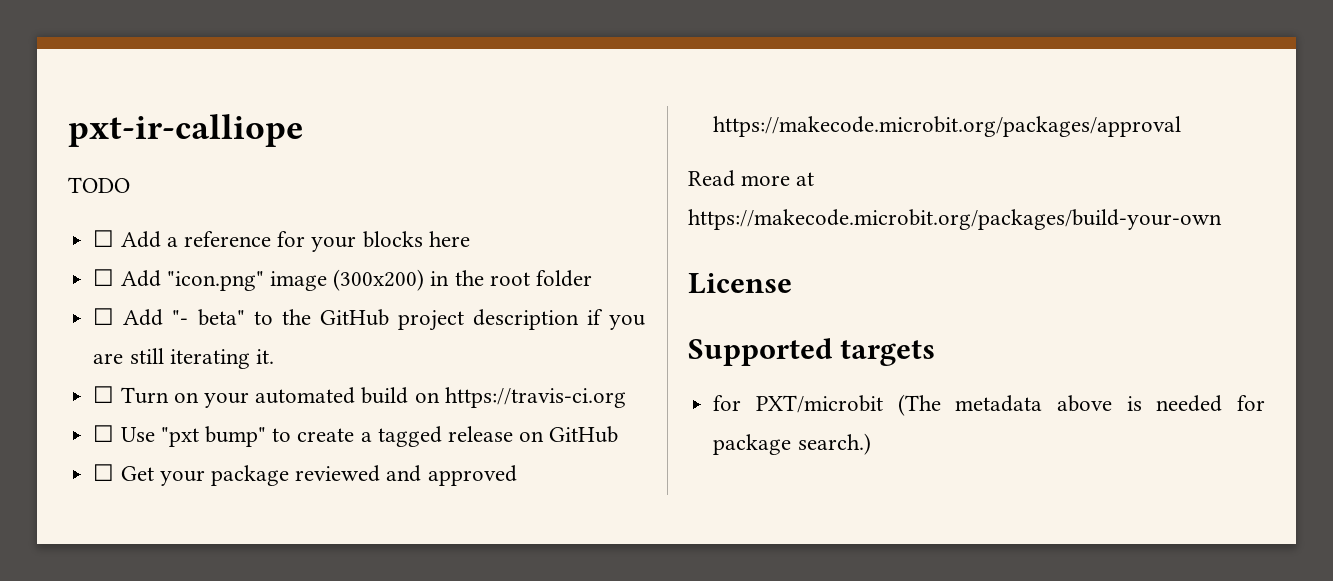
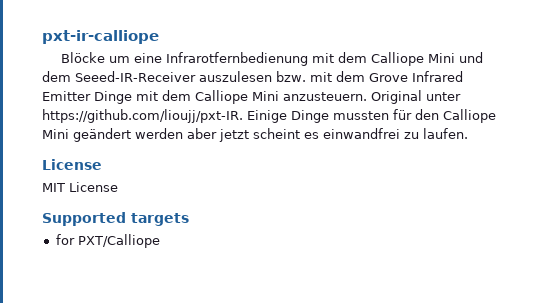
[68,177,130,193] [93,230,470,252] [93,269,592,291] [93,308,646,331] [93,348,274,369] [93,386,626,408] [93,425,619,447] [93,464,517,486] [713,116,1182,137] [688,170,815,187] [688,209,1222,230] [688,273,792,294] [688,338,936,366] [713,394,1265,416] [713,433,871,455] TODO // ☐ Add a reference for your blocks here // ☐ Add "icon.png" image (300x200) in the root folder // ☐ Add "- beta" to the GitHub project description if you are still iterating it. // ☐ Turn on your automated build on https://travis-ci.org // ☐ Use "pxt bump" to create a tagged release on GitHub // ☐ Get your package reviewed and approved https://makecode.microbit.org/packages/approval // Read more at https://makecode.microbit.org/packages/build-your-own // License // Supported targets // for PXT/microbit (The metadata above is needed for package search.) -> [61,52,484,66] [42,71,463,82] [42,90,461,104] [42,109,496,123] [42,128,468,142] [42,159,102,170] [42,182,118,192] [42,212,189,226] [55,234,160,248] Blöcke um eine Infrarotfernbedienung mit dem Calliope Mini und dem Seeed-IR-Receiver auszulesen bzw. mit dem Grove Infrared Emitter Dinge mit dem Calliope Mini anzusteuern. Original unter https://github.com/lioujj/pxt-IR. Einige Dinge mussten für den Calliope Mini geändert werden aber jetzt scheint es einwandfrei zu laufen. // License // MIT License // Supported targets // for PXT/Calliope

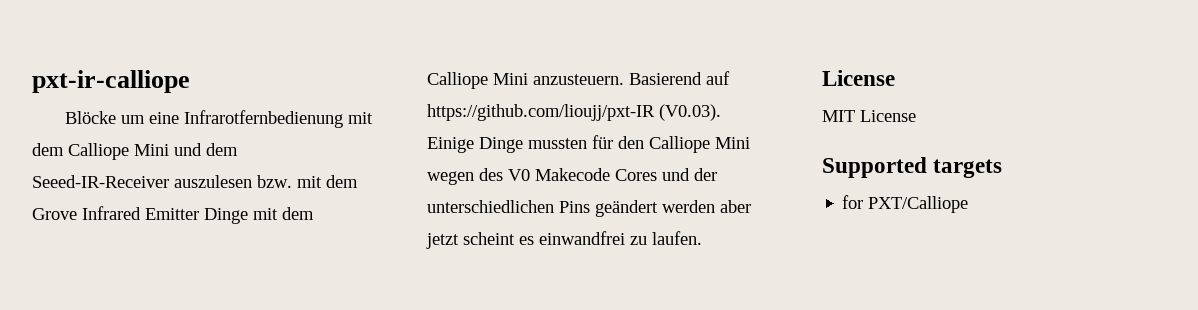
[371,90,461,104] [42,109,243,123] Original unter https://github.com/lioujj/pxt-IR. -> [629,71,730,85] [427,104,721,121] Basierend auf https://github.com/lioujj/pxt-IR (V0.03).
(69, 134) none -> [427,168,717,185] [427,200,590,213] wegen des V0 Makecode Cores und der unterschiedlichen Pins

